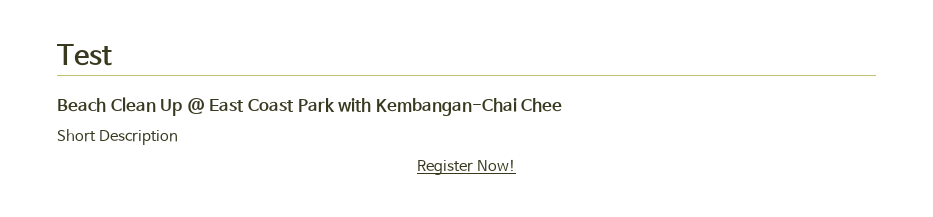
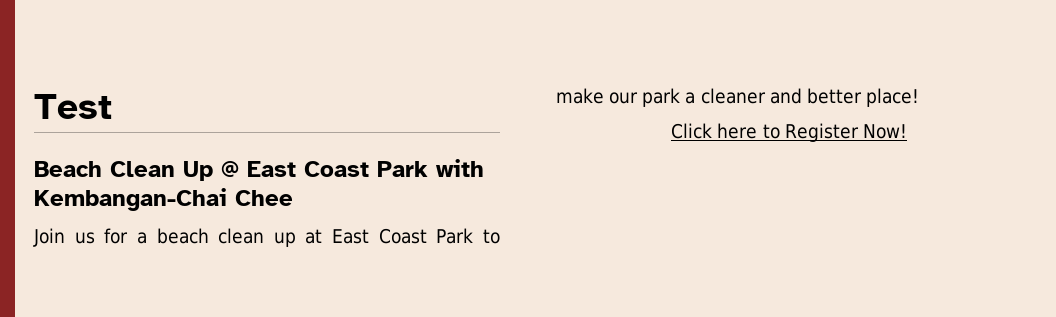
[57,129,178,145] Short Description // -> [33,228,500,247] [556,88,919,107] [671,123,780,139] Join us for a beach clean up at East Coast Park to make our park a cleaner and better place! // Click here to

